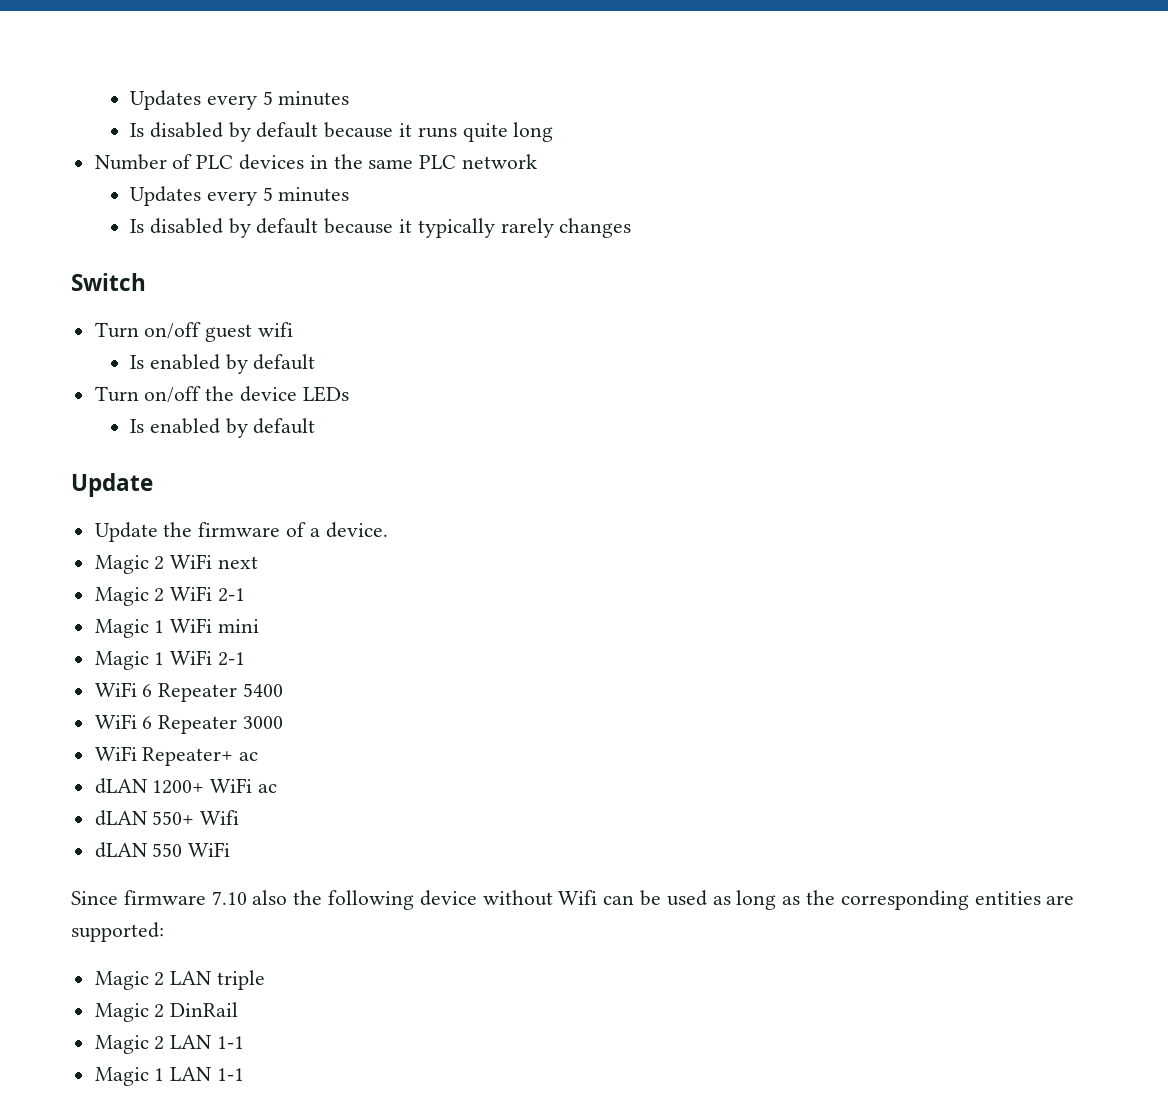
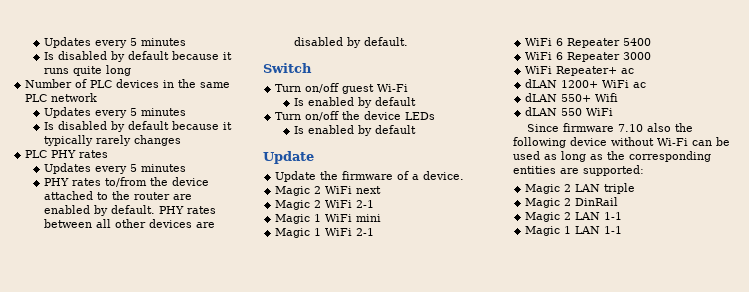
(632, 228) none -> [25,150,109,158] [44,163,187,174] [44,177,210,187] [44,191,193,200] [44,205,217,216] [44,219,216,228] [294,37,409,48] // PLC PHY rates // Updates every 5 minutes // PHY rates to/from the device attached to the router are enabled by default. PHY rates between all other devices are disabled by default.
[258,322,294,337] wifi -> [377,84,409,92] Wi-Fi
[558,890,598,905] Wifi -> [657,138,688,146] Wi-Fi

